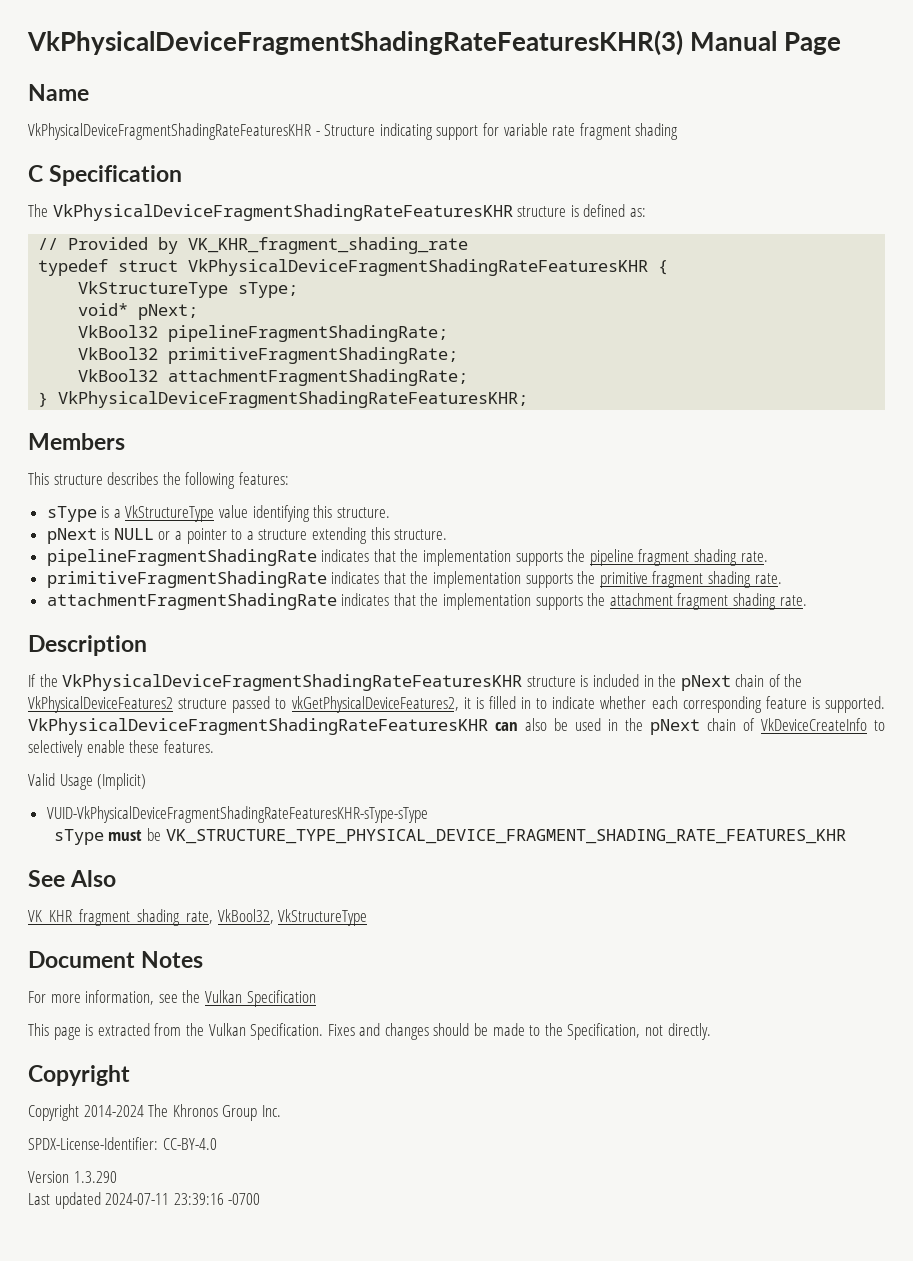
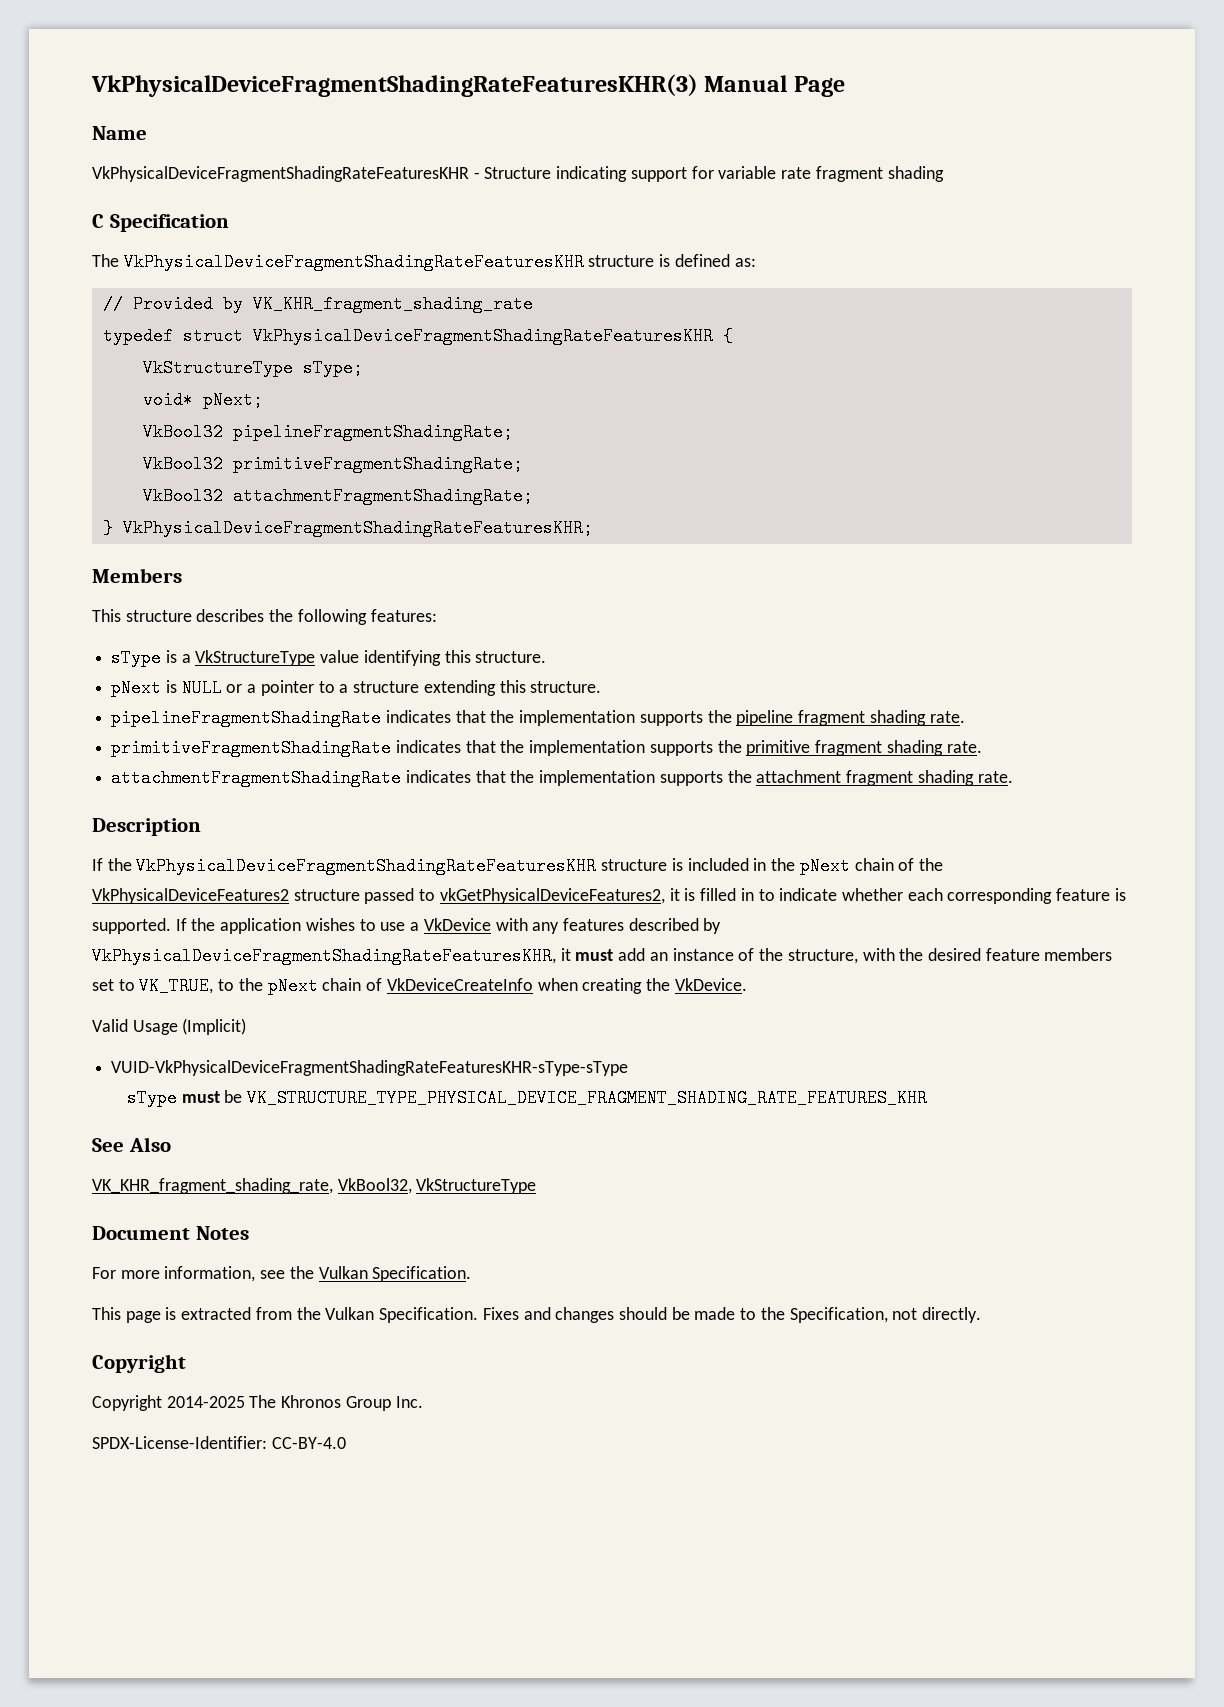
[28,718,618,735] VkPhysicalDeviceFragmentShadingRateFeaturesKHR can also be used in -> [175,918,722,934] [92,947,1113,965] [92,977,235,995] If the application wishes to use a VkDevice with any features described by VkPhysicalDeviceFragmentShadingRateFeaturesKHR, it must add an instance of the structure, with the desired feature members set to VK_TRUE, to
[874,720,885,731] [28,740,214,757] to selectively enable these features. -> [537,978,747,994] when creating the VkDevice.
[246,990,316,1007] Specification -> [372,1266,472,1282] Specification.
[83,1105,144,1117] 2014-2024 -> [166,1396,245,1408] 2014-2025
[28,1171,117,1183] [28,1192,261,1209] // Version 1.3.290 // Last updated 2024-07-11 23:39:16 -0700 -> (346, 1443) none

